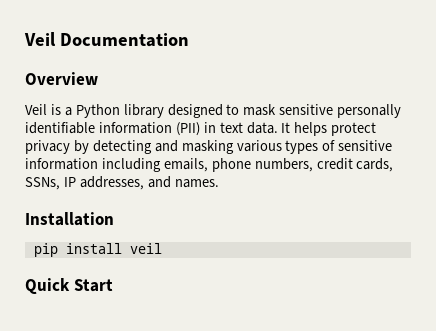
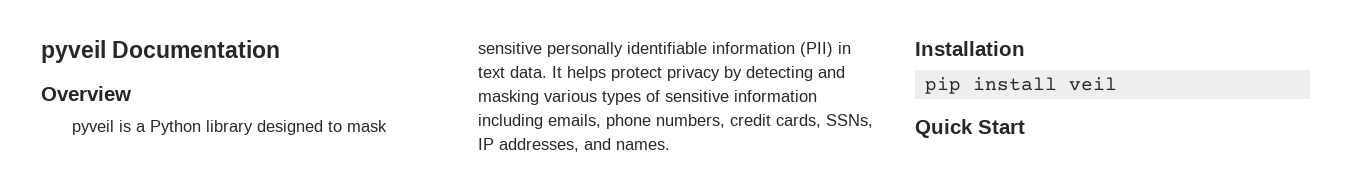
[24,32,56,46] Veil -> [41,40,106,63] pyveil
[25,104,47,115] Veil -> [71,120,114,135] pyveil

